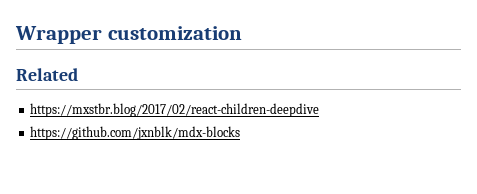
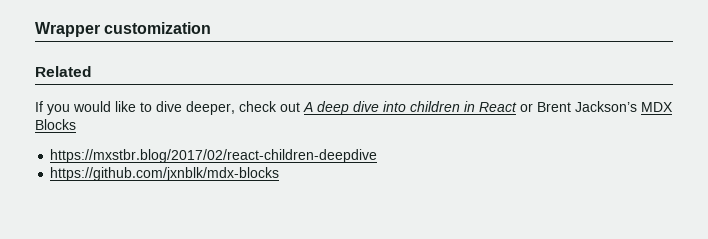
(78, 74) none -> [35,101,673,115] [35,119,76,130] // If you would like to dive deeper, check out A deep dive into children in React or Brent Jackson’s MDX Blocks

